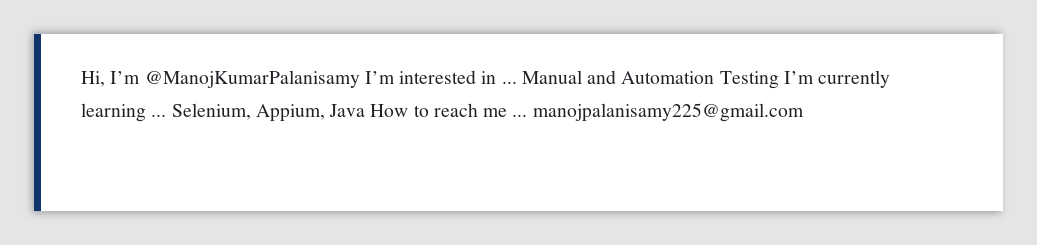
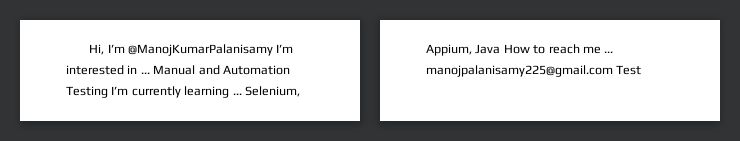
(804, 112) none -> [616,65,642,75] Test

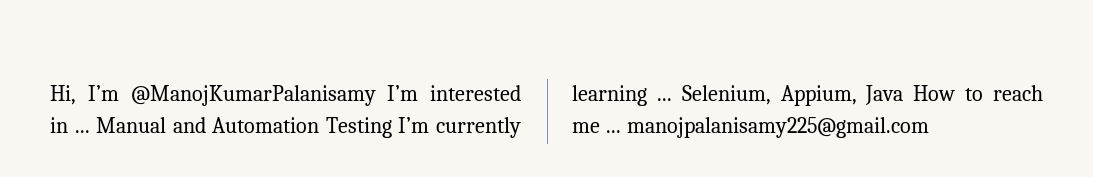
[616,65,642,75] Test -> (929, 127) none

